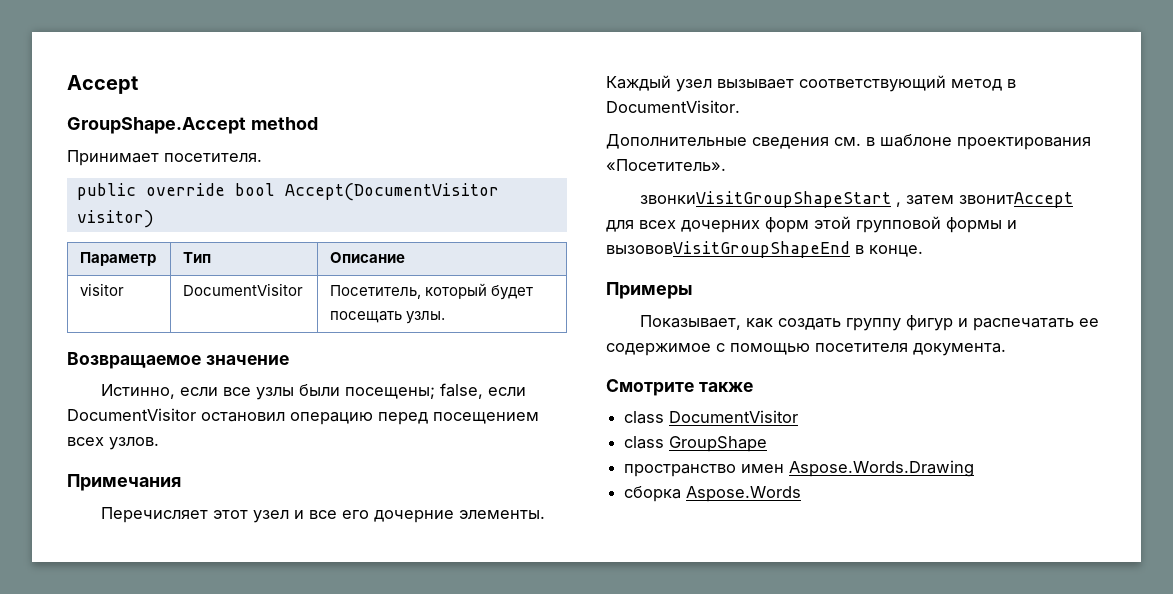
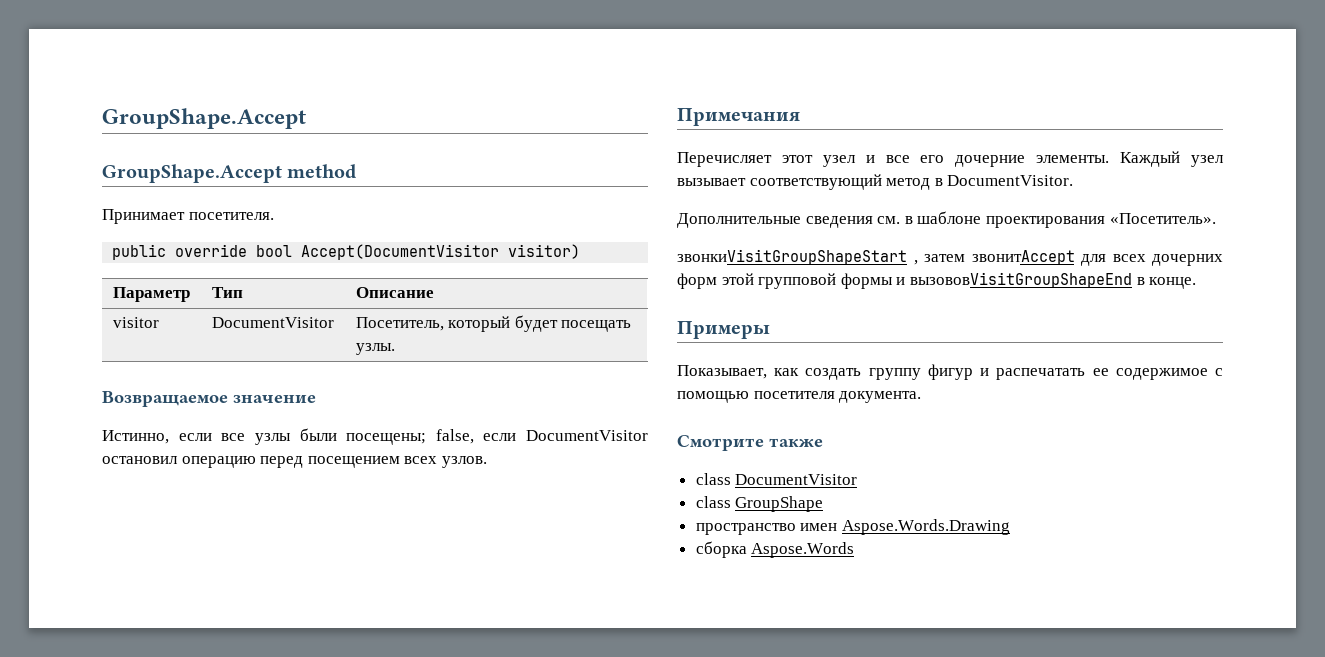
[67,75,138,94] Accept -> [102,108,306,129] GroupShape.Accept

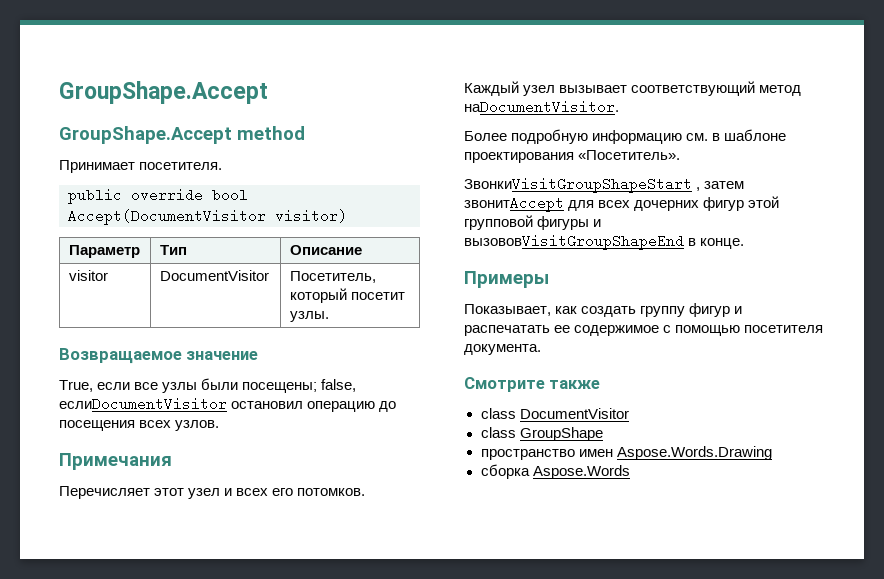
[514,315,632,332] будет посещать -> [350,292,405,300] посетит
[102,430,169,444] Истинно, -> [59,380,93,392] True,
[483,430,648,441] [102,456,400,468] если DocumentVisitor остановил операцию перед посещением -> [59,397,397,412] [59,420,135,431] еслиDocumentVisitor остановил операцию до посещения
[885,155,1110,167] все его дочерние элементы. -> [236,488,366,496] всех его потомков.
[934,175,1074,186] [677,213,873,228] в DocumentVisitor. // Дополнительные сведения -> [464,100,619,114] [464,129,683,144] наDocumentVisitor. // Более подробную информацию
[677,249,907,265] звонкиVisitGroupShapeStart -> [464,177,692,193] ЗвонкиVisitGroupShapeStart
[677,273,717,289] форм -> [703,197,745,211] фигур
[840,273,893,289] формы -> [537,216,590,230] фигуры

